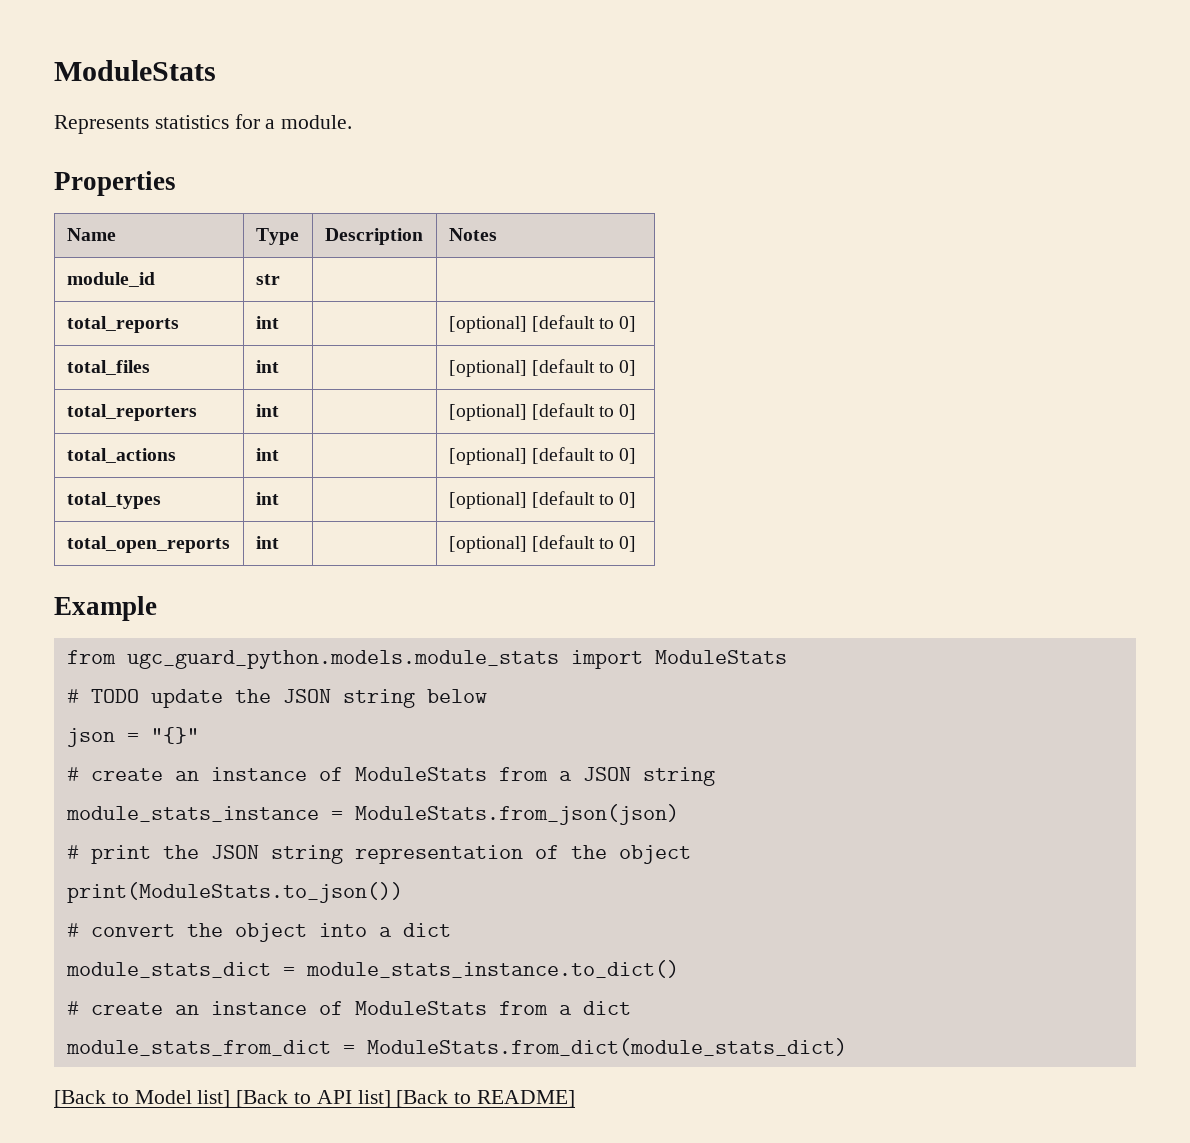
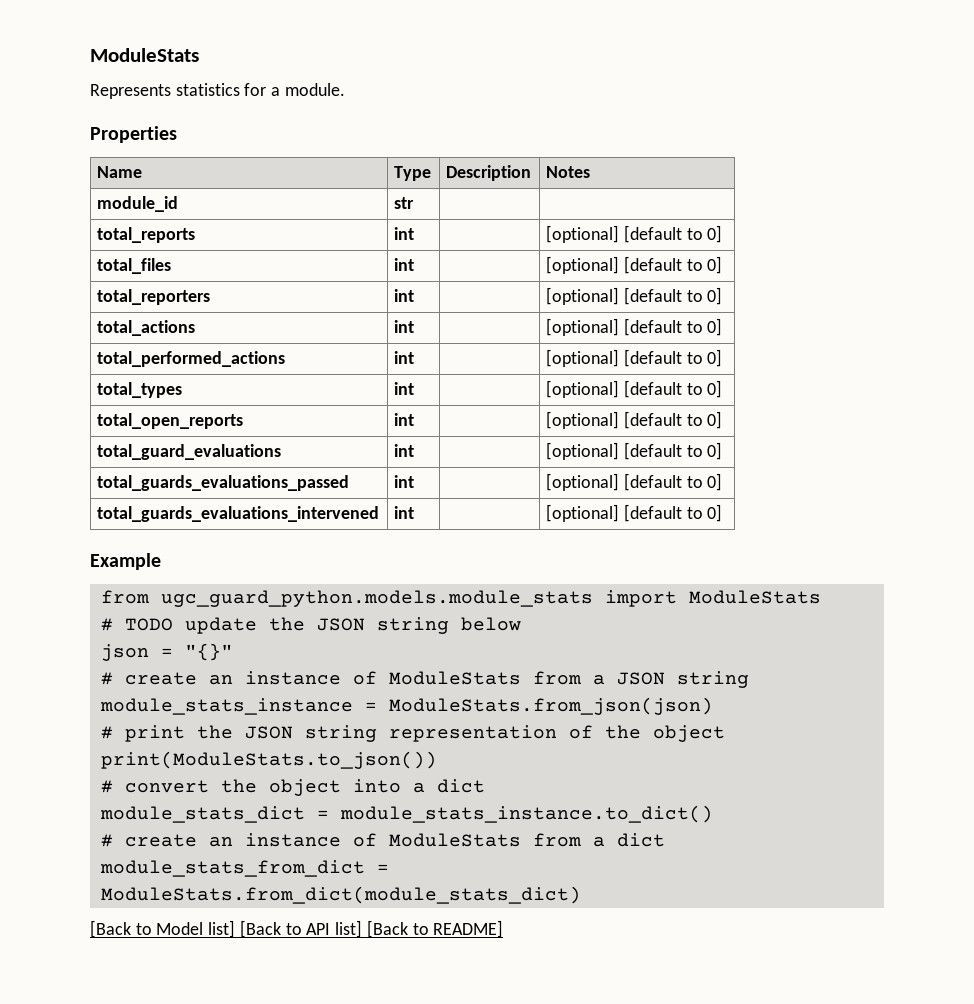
(637, 456) none -> [97,351,286,367] [394,351,415,364] [546,349,723,367] // total_performed_actions | int | | [optional] [default to 0]
(637, 544) none -> [97,444,282,460] [394,444,415,457] [546,442,723,460] [97,475,350,491] [394,475,415,488] [546,473,723,491] [97,506,380,522] [394,506,415,519] [546,504,723,522] // total_guard_evaluations | int | | [optional] [default to 0] // total_guards_evaluations_passed | int | | [optional] [default to 0] // total_guards_evaluations_intervened | int | | [optional] [default to 0]

